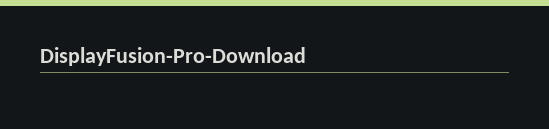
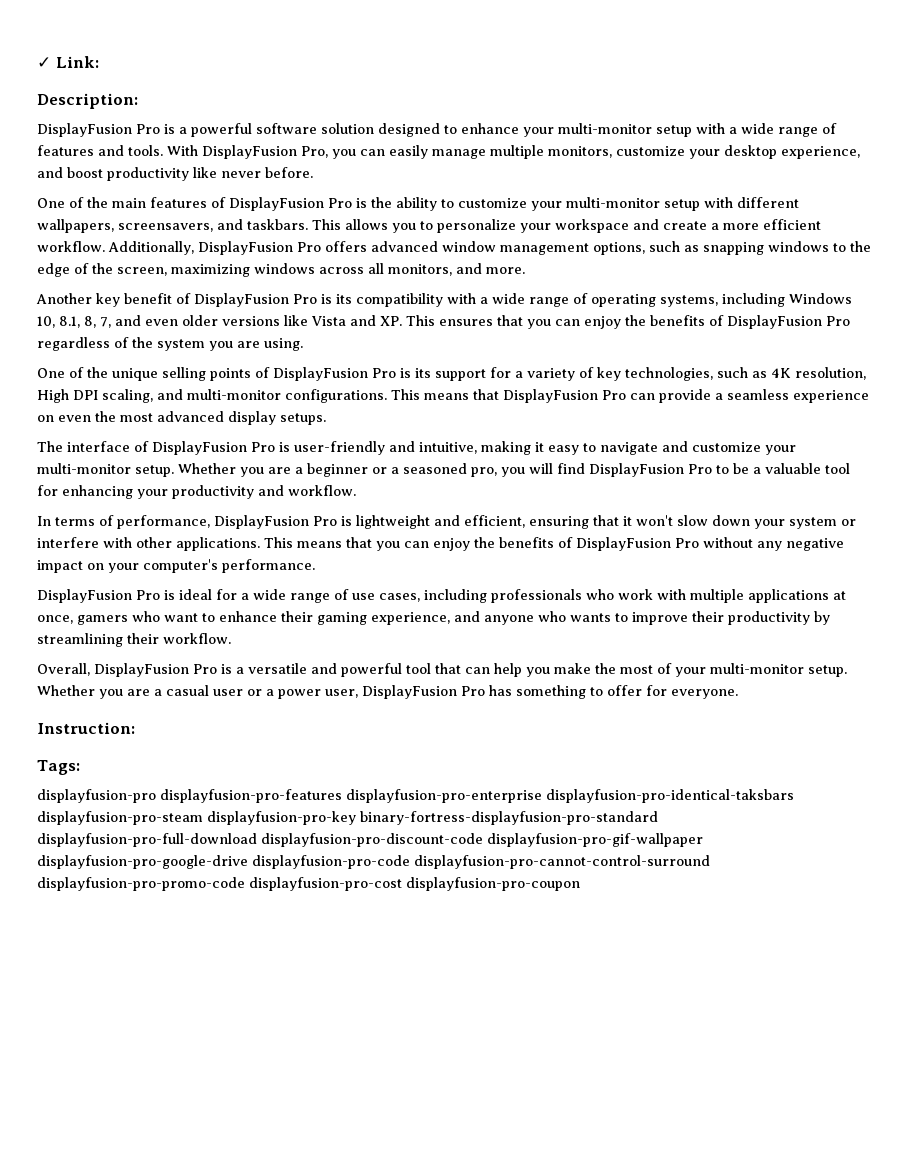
[40,47,306,66] DisplayFusion-Pro-Download -> [37,56,99,68] [37,93,138,109] [37,123,837,137] [37,145,860,159] [37,167,313,181] [37,197,799,211] [37,219,821,233] [37,241,871,255] [37,263,525,277] [36,293,852,307] [37,315,850,329] [37,337,303,351] [37,367,866,381] [37,389,869,403] [37,411,326,425] [37,441,796,455] [37,463,850,477] [37,485,356,499] [37,515,856,529] [37,537,844,551] [37,559,315,573] [37,589,846,603] [37,611,830,625] [37,633,231,647] [37,663,847,677] [37,685,738,699] [37,722,135,734] [37,760,80,775] [37,789,794,803] [37,811,658,825] [37,833,703,847] [37,855,710,869] [37,877,580,891] ✓ Link: // Description: // DisplayFusion Pro is a powerful software solution designed to enhance your multi-monitor setup with a wide range of features and tools. With DisplayFusion Pro, you can easily manage multiple monitors, customize your desktop experience, and boost productivity like never before. // One of the main features of DisplayFusion Pro is the ability to customize your multi-monitor setup with different wallpapers, screensavers, and taskbars. This allows you to personalize your workspace and create a more efficient workflow. Additionally, DisplayFusion Pro offers advanced window management options, such as snapping windows to the edge of the screen, maximizing windows across all monitors, and more. // Another key benefit of DisplayFusion Pro is its compatibility with a wide range of operating systems, including Windows 10, 8.1, 8, 7, and even older versions like Vista and XP. This ensures that you can enjoy the benefits of DisplayFusion Pro regardless of the system you are using. // One of the unique selling points of DisplayFusion Pro is its support for a variety of key technologies, such as 4K resolution, High DPI scaling, and multi-monitor configurations. This means that DisplayFusion Pro can provide a seamless experience on even the most advanced display setups. // The interface of DisplayFusion Pro is user-friendly and intuitive, making it easy to navigate and customize your multi-monitor setup. Whether you are a beginner or a seasoned pro, you will find DisplayFusion Pro to be a valuable tool for enhancing your productivity and workflow. // In terms of performance, DisplayFusion Pro is lightweight and efficient, ensuring that it won't slow down your system or interfere with other applications. This means that you can enjoy the benefits of DisplayFusion Pro without any negative impact on your computer's performance. // DisplayFusion Pro is ideal for a wide range of use cases, including professionals who work with multiple applications at once, gamers who want to enhance their gaming experience, and anyone who wants to improve their productivity by streamlining their workflow. // Overall, DisplayFusion Pro is a versatile and powerful tool that can help you make the most of your multi-monitor setup. Whether you are a casual user or a power user, DisplayFusion Pro has something to offer for everyone. // Instruction: // Tags: // displayfusion-pro displayfusion-pro-features displayfusion-pro-enterprise displayfusion-pro-identical-taksbars displayfusion-pro-steam displayfusion-pro-key binary-fortress-displayfusion-pro-standard displayfusion-pro-full-download displayfusion-pro-discount-code displayfusion-pro-gif-wallpaper displayfusion-pro-google-drive displayfusion-pro-code displayfusion-pro-cannot-control-surround displayfusion-pro-promo-code displayfusion-pro-cost displayfusion-pro-coupon

